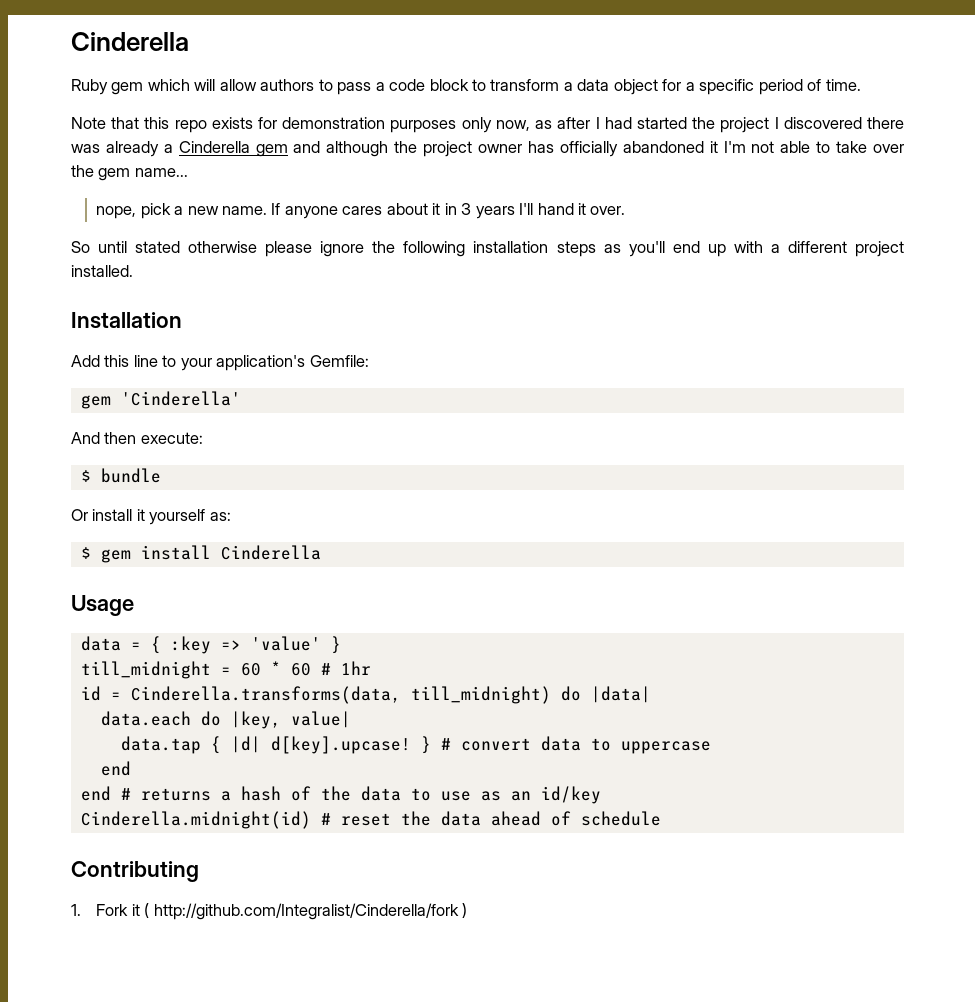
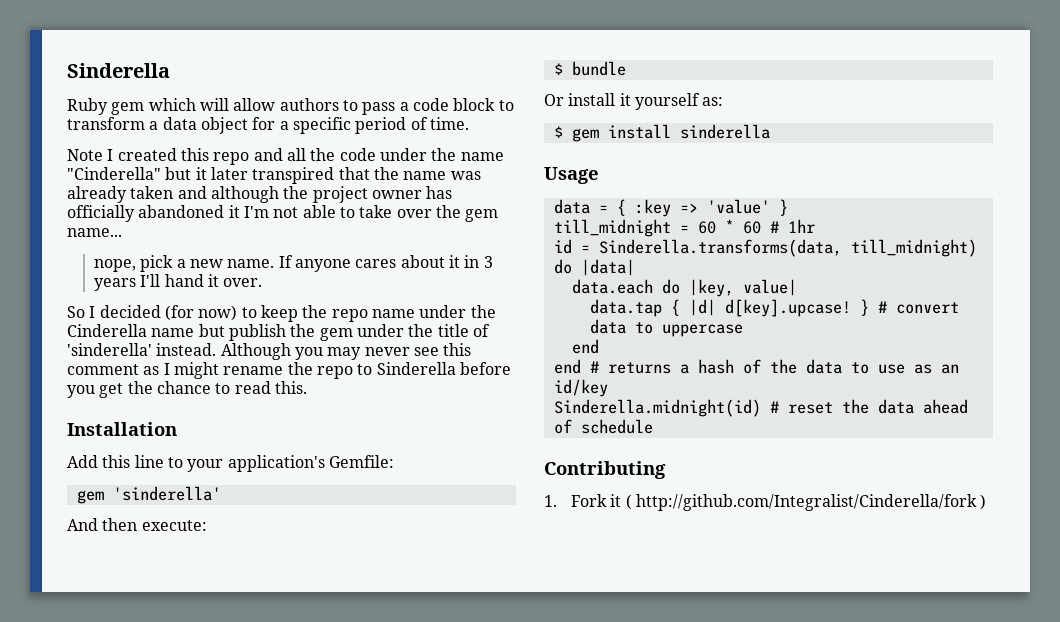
[71,32,189,51] Cinderella -> [67,63,170,78] Sinderella
[111,117,905,133] [71,141,288,157] that this repo exists for demonstration purposes only now, as after I had started the project I discovered there was already a Cinderella gem -> [107,148,504,165] [67,167,481,184] [67,186,174,203] I created this repo and all the code under the name "Cinderella" but it later transpired that the name was already taken
[98,241,904,257] [71,265,133,277] until stated otherwise please ignore the following installation steps as you'll end up with a different project installed. -> [89,305,496,322] [67,324,490,341] [67,343,472,360] [67,362,511,379] [67,381,307,398] I decided (for now) to keep the repo name under the Cinderella name but publish the gem under the title of 'sinderella' instead. Although you may never see this comment as I might rename the repo to Sinderella before you get the chance to read this.
[120,391,241,406] 'Cinderella' -> [112,486,221,501] 'sinderella'
[220,545,321,560] Cinderella -> [679,124,770,139] sinderella
[130,686,401,704] Cinderella.transforms(data, -> [598,239,842,257] Sinderella.transforms(data,
[80,811,311,829] Cinderella.midnight(id) -> [553,399,761,417] Sinderella.midnight(id)

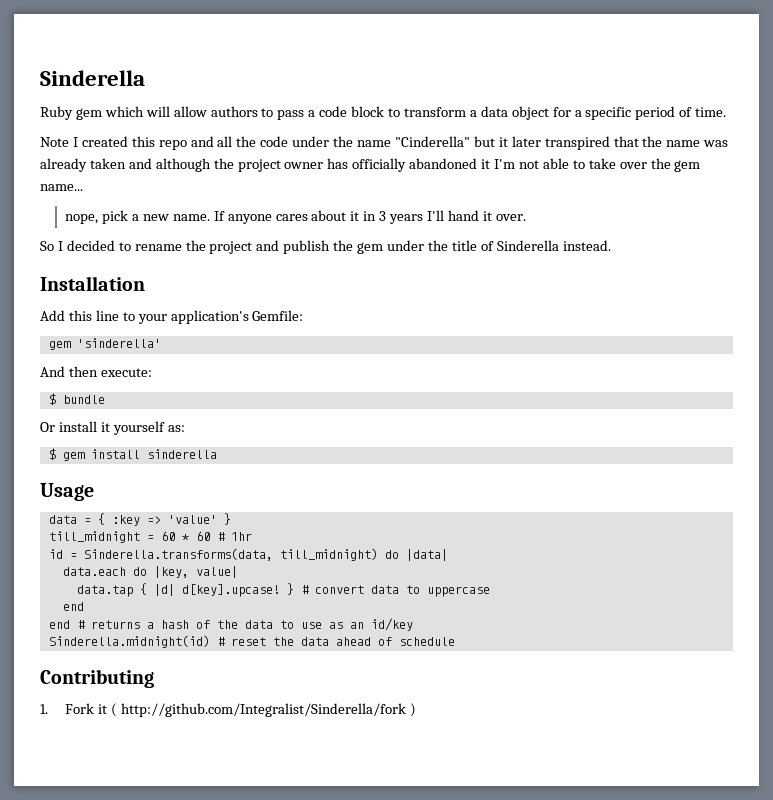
[164,305,496,322] [67,324,225,337] (for now) to keep the repo name under the Cinderella name but -> [118,240,280,254] to rename the project and
[67,343,152,356] 'sinderella' -> [496,240,559,251] Sinderella
[220,343,472,360] [67,362,511,379] [67,381,307,398] Although you may never see this comment as I might rename the repo to Sinderella before you get the chance to read this. -> (611, 245) none
[635,494,977,511] http://github.com/Integralist/Cinderella/fork -> [120,703,406,717] http://github.com/Integralist/Sinderella/fork

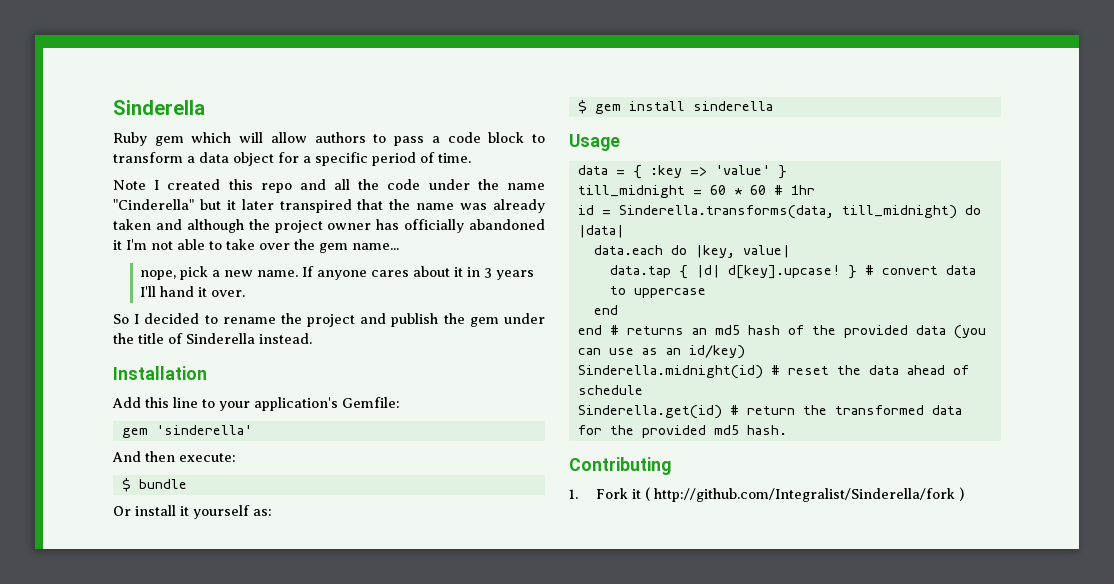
[146,622,154,629] a -> [691,325,740,335] an md5
[244,620,294,629] data to -> [843,325,986,339] [577,348,601,355] provided data (you can
[370,618,413,631] id/key -> [688,345,745,359] id/key)
(455, 641) none -> [577,405,962,419] [577,425,787,438] // Sinderella.get(id) # return the transformed data for the provided md5 hash.

